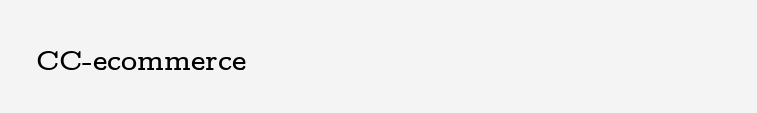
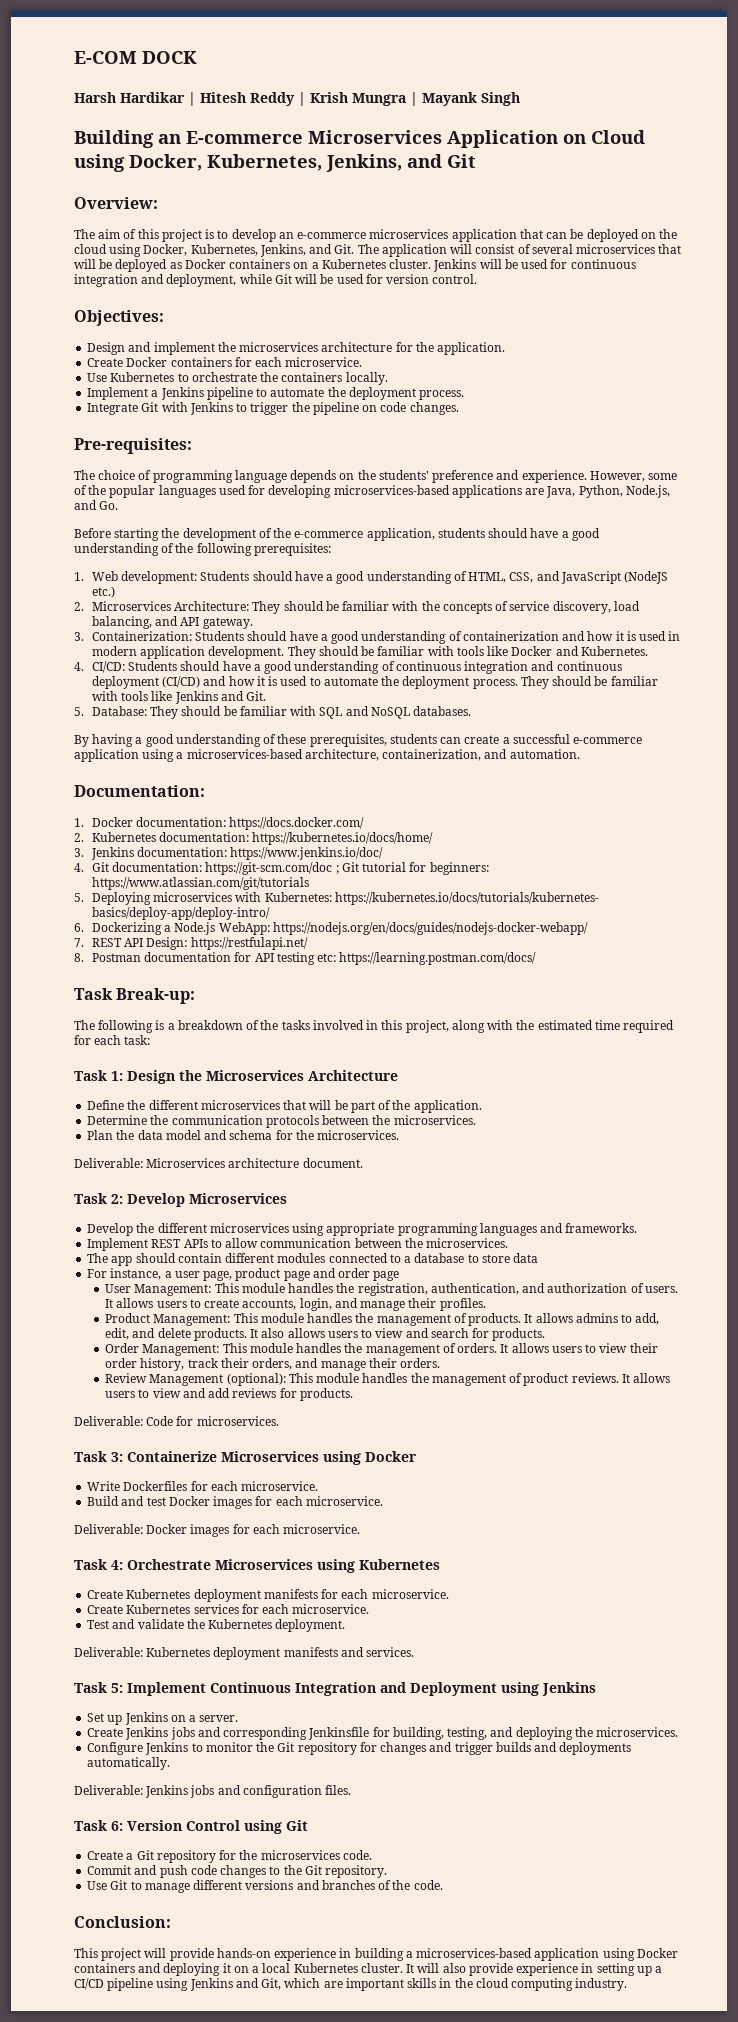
[36,51,246,70] CC-ecommerce -> [74,51,197,64] [74,92,520,106] [74,130,645,148] [74,154,476,172] [74,197,158,209] [74,229,678,242] [74,244,682,257] [74,259,636,272] [74,274,478,287] [74,310,164,326] [87,342,506,355] [87,357,363,367] [87,372,388,385] [87,387,465,400] [87,402,459,415] [74,438,192,454] [74,470,678,483] [74,485,670,498] [74,500,119,510] [74,528,600,541] [74,543,331,556] [74,571,669,584] [91,586,115,598] [74,601,640,614] [91,616,253,629] [74,631,681,644] [91,646,648,659] [74,661,622,674] [91,676,658,689] [91,691,267,704] [74,706,472,719] [74,734,643,747] [74,749,580,762] [74,785,205,797] [74,817,365,830] [74,832,434,845] [74,847,384,860] [74,862,489,875] [91,877,309,890] [74,892,599,905] [91,907,270,920] [74,922,588,935] [74,937,308,950] [74,952,537,965] [74,988,196,1004] [74,1020,675,1033] [74,1035,151,1045] [74,1070,398,1084] [87,1100,482,1113] [87,1115,476,1128] [87,1130,400,1140] [74,1158,363,1168] [74,1193,287,1207] [87,1223,638,1236] [87,1238,509,1251] [87,1253,539,1266] [87,1268,400,1281] [105,1283,678,1296] [105,1298,486,1311] [105,1313,660,1326] [105,1328,546,1341] [105,1343,658,1356] [105,1358,441,1371] [105,1373,671,1386] [105,1388,353,1401] [74,1416,279,1426] [74,1451,417,1465] [87,1481,319,1491] [87,1496,383,1509] [74,1524,361,1537] [74,1559,440,1573] [87,1589,449,1602] [87,1604,370,1614] [87,1619,346,1632] [74,1647,415,1660] [74,1682,596,1696] [87,1712,239,1725] [87,1727,679,1740] [87,1742,632,1755] [87,1757,171,1770] [74,1785,352,1798] [74,1820,308,1834] [87,1850,372,1863] [87,1865,388,1878] [87,1880,443,1893] [74,1916,171,1928] [74,1948,678,1961] [74,1963,663,1976] [74,1978,628,1991] E-COM DOCK // Harsh Hardikar | Hitesh Reddy | Krish Mungra | Mayank Singh // Building an E-commerce Microservices Application on Cloud using Docker, Kubernetes, Jenkins, and Git // Overview: // The aim of this project is to develop an e-commerce microservices application that can be deployed on the cloud using Docker, Kubernetes, Jenkins, and Git. The application will consist of several microservices that will be deployed as Docker containers on a Kubernetes cluster. Jenkins will be used for continuous integration and deployment, while Git will be used for version control. // Objectives: // Design and implement the microservices architecture for the application. // Create Docker containers for each microservice. // Use Kubernetes to orchestrate the containers locally. // Implement a Jenkins pipeline to automate the deployment process. // Integrate Git with Jenkins to trigger the pipeline on code changes. // Pre-requisites: // The choice of programming language depends on the students' preference and experience. However, some of the popular languages used for developing microservices-based applications are Java, Python, Node.js, and Go. // Before starting the development of the e-commerce application, students should have a good understanding of the following prerequisites: // 1. Web development: Students should have a good understanding of HTML, CSS, and JavaScript (NodeJS etc.) // 2. Microservices Architecture: They should be familiar with the concepts of service discovery, load balancing, and API gateway. // 3. Containerization: Students should have a good understanding of containerization and how it is used in modern application development. They should be familiar with tools like Docker and Kubernetes. // 4. CI/CD: Students should have a good understanding of continuous integration and continuous deployment (CI/CD) and how it is used to automate the deployment process. They should be familiar with tools like Jenkins and Git. // 5. Database: They should be familiar with SQL and NoSQL databases. // By having a good understanding of these prerequisites, students can create a successful e-commerce application using a microservices-based architecture, containerization, and automation. // Documentation: // 1. Docker documentation: https://docs.docker.com/ // 2. Kubernetes documentation: https://kubernetes.io/docs/home/ // 3. Jenkins documentation: https://www.jenkins.io/doc/ // 4. Git documentation: https://git-scm.com/doc ; Git tutorial for beginners: https://www.atlassian.com/git/tutorials // 5. Deploying microservices with Kubernetes: https://kubernetes.io/docs/tutorials/kubernetes- basics/deploy-app/deploy-intro/ // 6. Dockerizing a Node.js WebApp: https://nodejs.org/en/docs/guides/nodejs-docker-webapp/ // 7. REST API Design: https://restfulapi.net/ // 8. Postman documentation for API testing etc: https://learning.postman.com/docs/ // Task Break-up: // The following is a breakdown of the tasks involved in this project, along with the estimated time required for each task: // Task 1: Design the Microservices Architecture // Define the different microservices that will be part of the application. // Determine the communication protocols between the microservices. // Plan the data model and schema for the microservices. // Deliverable: Microservices architecture document. // Task 2: Develop Microservices // Develop the different microservices using appropriate programming languages and frameworks. // Implement REST APIs to allow communication between the microservices. // The app should contain different modules connected to a database to store data // For instance, a user page, product page and order page // User Management: This module handles the registration, authentication, and authorization of users. It allows users to create accounts, login, and manage their profiles. // Product Management: This module handles the management of products. It allows admins to add, edit, and delete products. It also allows users to view and search for products. // Order Management: This module handles the management of orders. It allows users to view their order history, track their orders, and manage their orders. // Review Management (optional): This module handles the management of product reviews. It allows users to view and add reviews for products. // Deliverable: Code for microservices. // Task 3: Containerize Microservices using Docker // Write Dockerfiles for each microservice. // Build and test Docker images for each microservice. // Deliverable: Docker images for each microservice. // Task 4: Orchestrate Microservices using Kubernetes // Create Kubernetes deployment manifests for each microservice. // Create Kubernetes services for each microservice. // Test and validate the Kubernetes deployment. // Deliverable: Kubernetes deployment manifests and services. // Task 5: Implement Continuous Integration and Deployment using Jenkins // Set up Jenkins on a server. // Create Jenkins jobs and corresponding Jenkinsfile for building, testing, and deploying the microservices. // Configure Jenkins to monitor the Git repository for changes and trigger builds and deployments automatically. // Deliverable: Jenkins jobs and configuration files. // Task 6: Version Control using Git // Create a Git repository for the microservices code. // Commit and push code changes to the Git repository. // Use Git to manage different versions and branches of the code. // Conclusion: // This project will provide hands-on experience in building a microservices-based application using Docker containers and deploying it on a local Kubernetes cluster. It will also provide experience in setting up a CI/CD pipeline using Jenkins and Git, which are important skills in the cloud computing industry.

